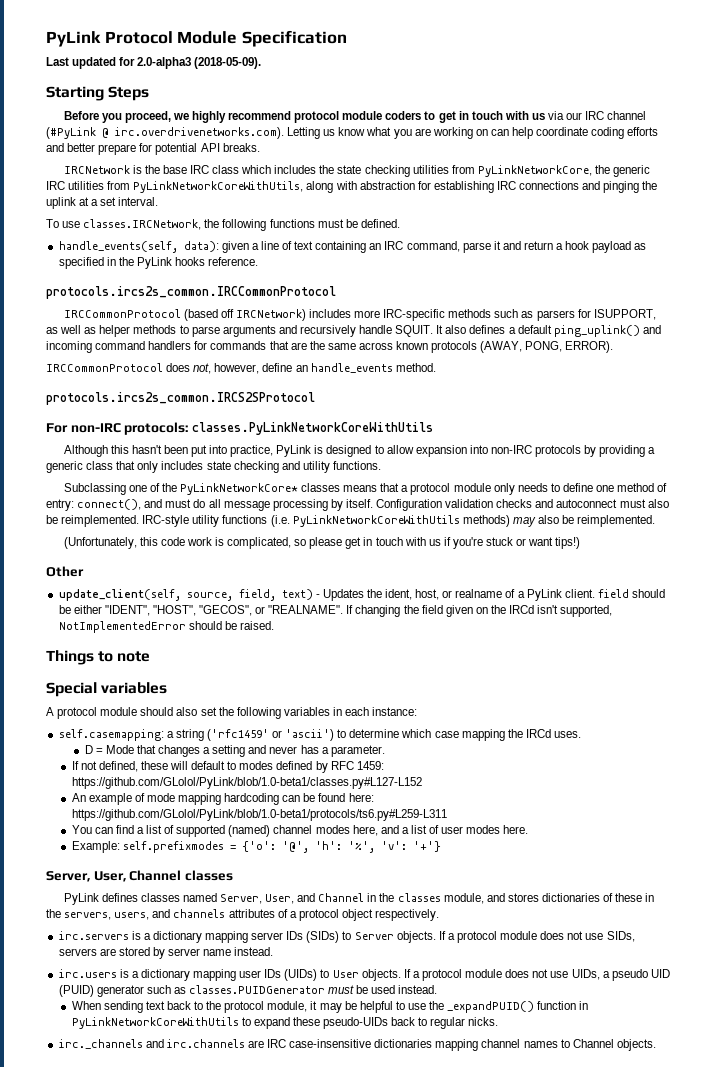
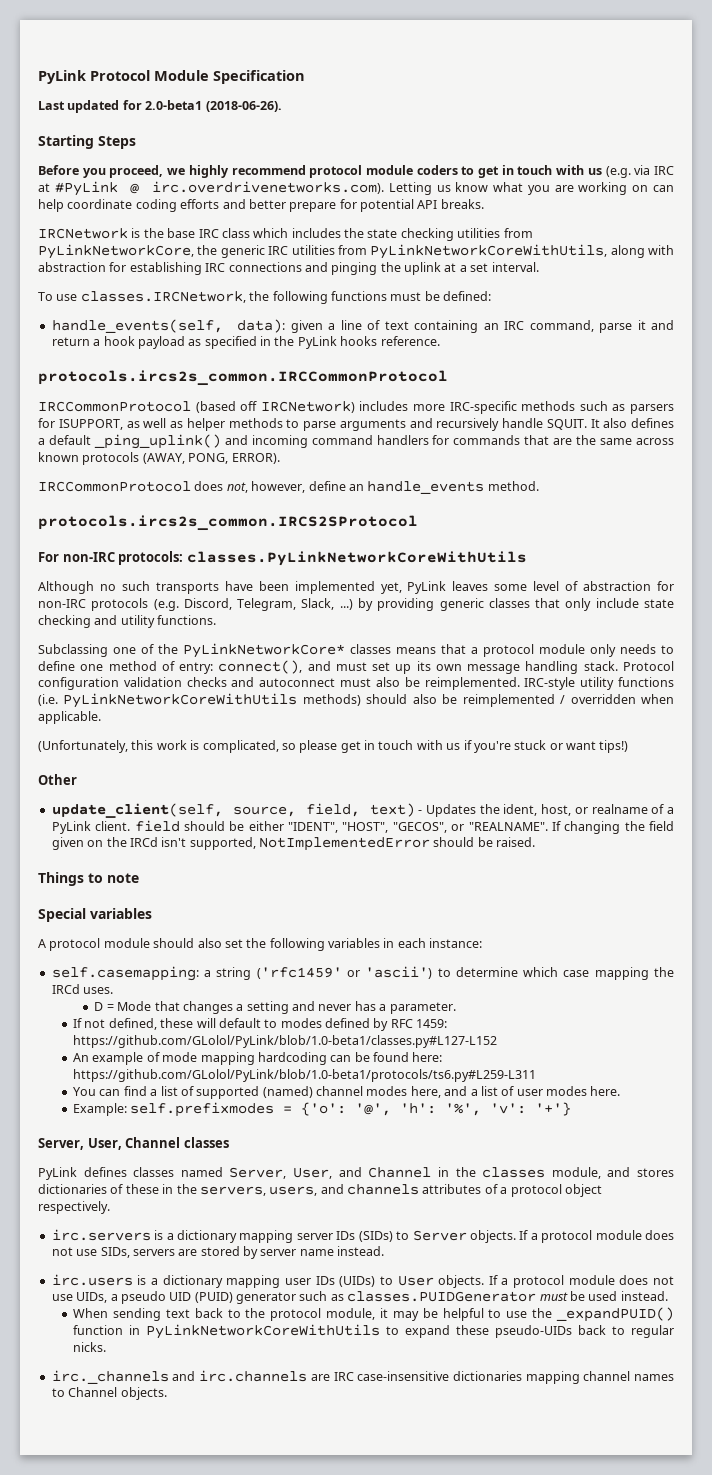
[137,57,262,69] 2.0-alpha3 (2018-05-09). -> [145,100,282,112] 2.0-beta1 (2018-06-26).
[548,111,647,120] [46,127,96,139] via our IRC channel (#PyLink -> [605,165,675,178] [38,181,118,196] (e.g. via IRC at #PyLink
[360,219,400,228] defined. -> [443,291,491,301] defined:
[553,325,640,337] ping_uplink() -> [93,434,221,449] _ping_uplink()
[110,445,656,457] [46,461,114,473] this hasn't been put into practice, PyLink is designed to allow expansion into non-IRC protocols by providing a generic class -> [99,581,675,594] [38,598,530,611] no such transports have been implemented yet, PyLink leaves some level of abstraction for non-IRC protocols (e.g. Discord, Telegram, Slack, ...) by providing generic classes
[161,461,204,470] includes -> [595,598,639,608] include
[193,499,443,511] do all message processing by itself. Configuration -> [372,661,674,674] [38,677,119,690] set up its own message handling stack. Protocol configuration
[512,515,656,527] may also be reimplemented. -> [366,694,675,707] [38,711,101,724] should also be reimplemented / overridden when applicable.
[160,537,185,546] code -> (154, 745) none

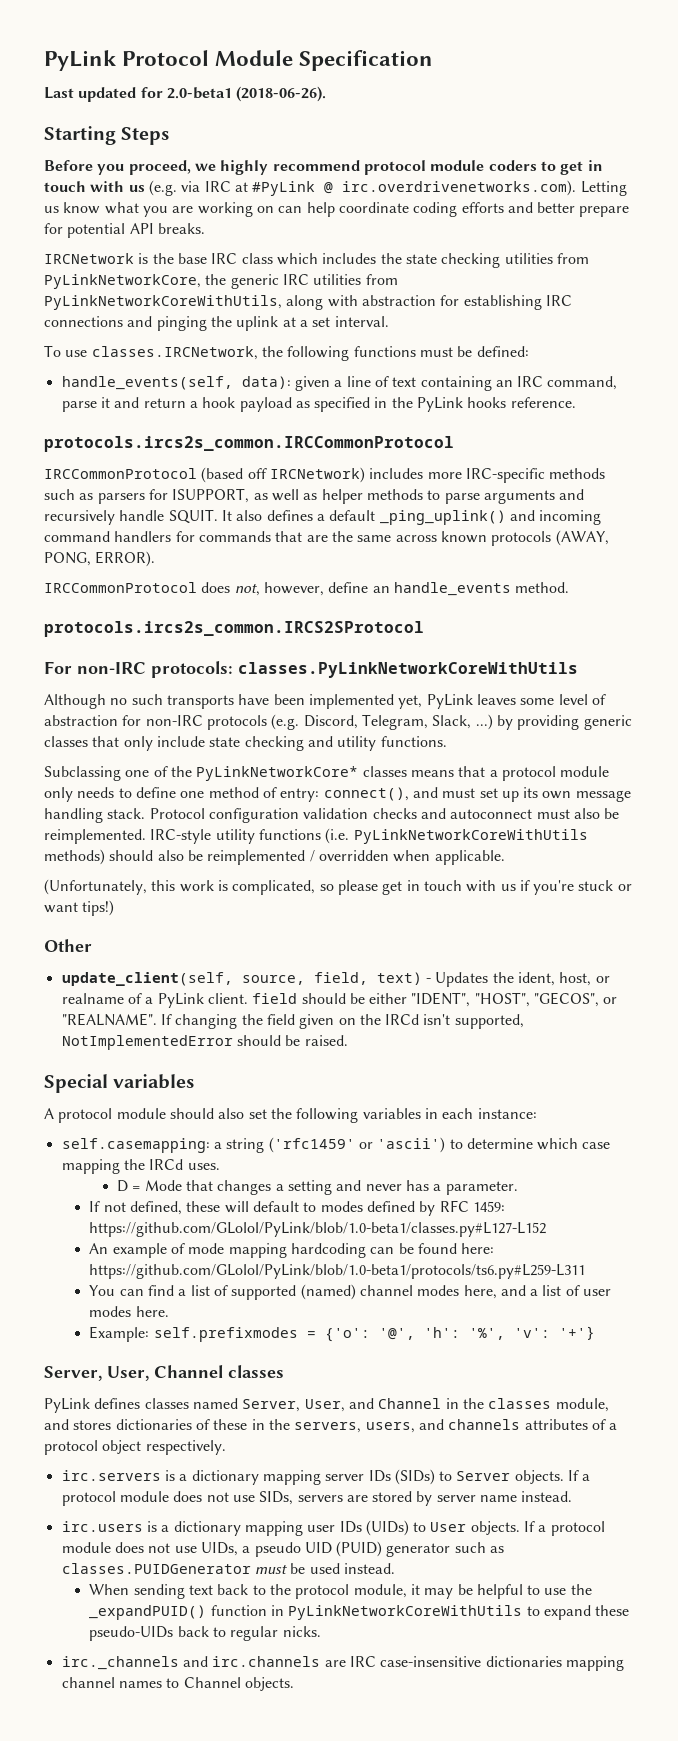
[38,872,139,886] // Things to note -> (348, 1040) none

